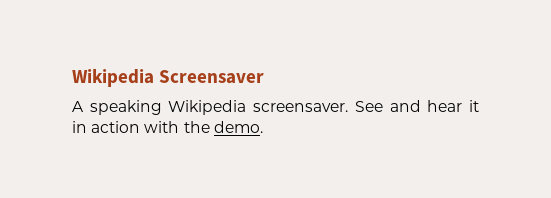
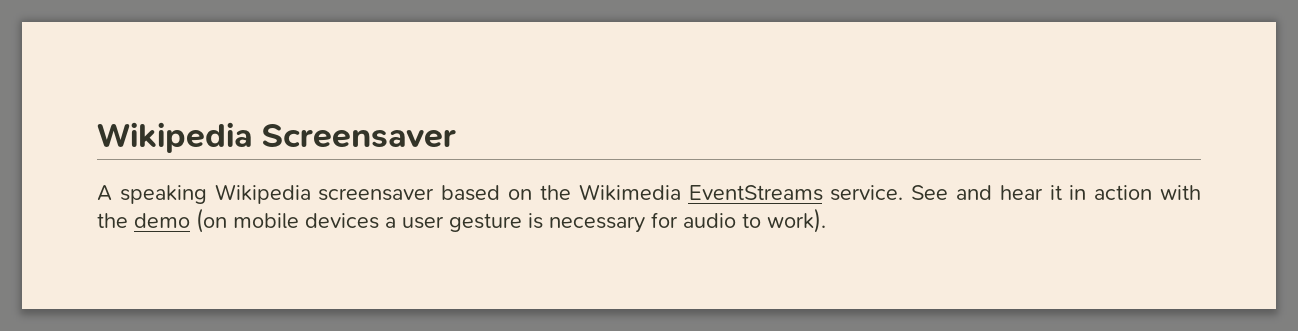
[253,103,349,112] screensaver. -> [318,184,904,201] screensaver based on the Wikimedia EventStreams service.
[213,121,263,133] demo. -> [134,208,826,233] demo (on mobile devices a user gesture is necessary for audio to work).

